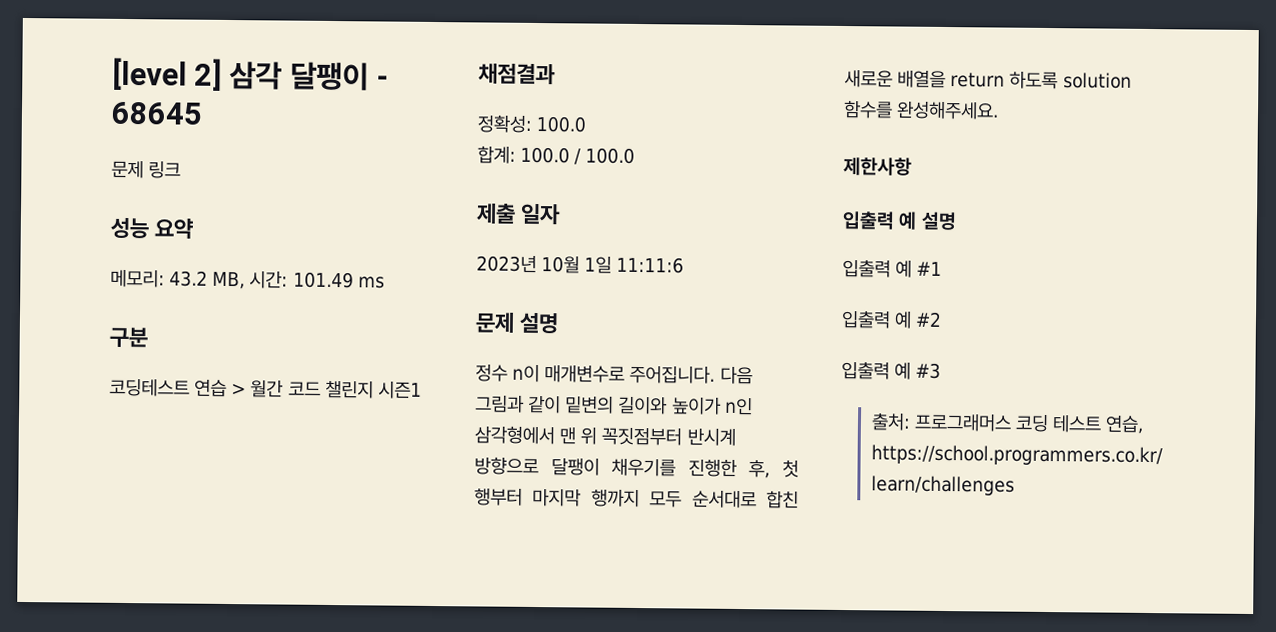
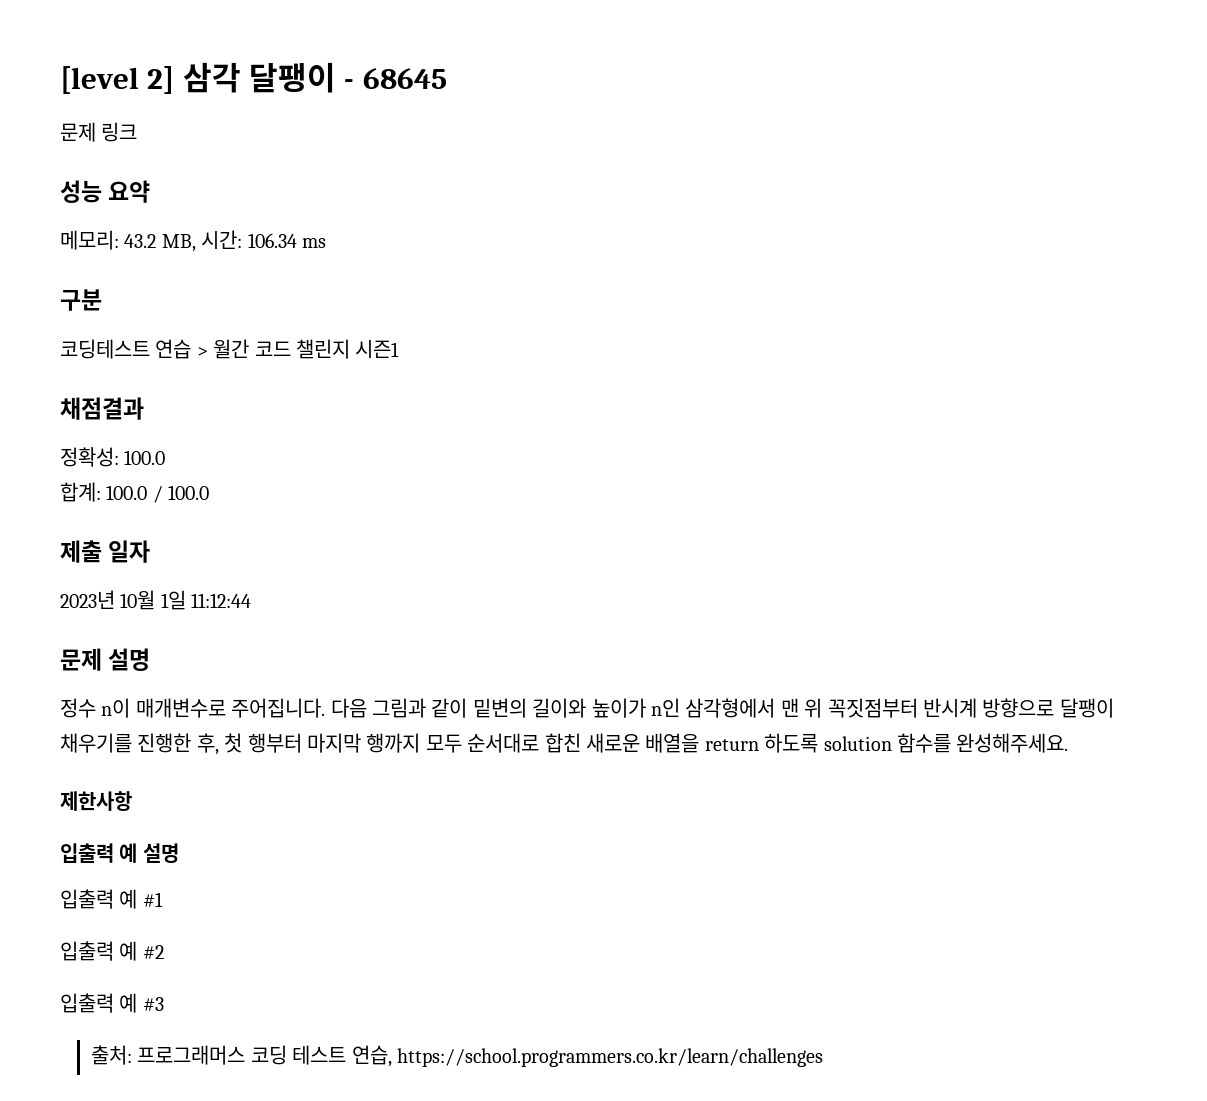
[292,271,354,289] 101.49 -> [247,233,297,248] 106.34
[616,256,685,274] 11:11:6 -> [191,593,252,608] 11:12:44

